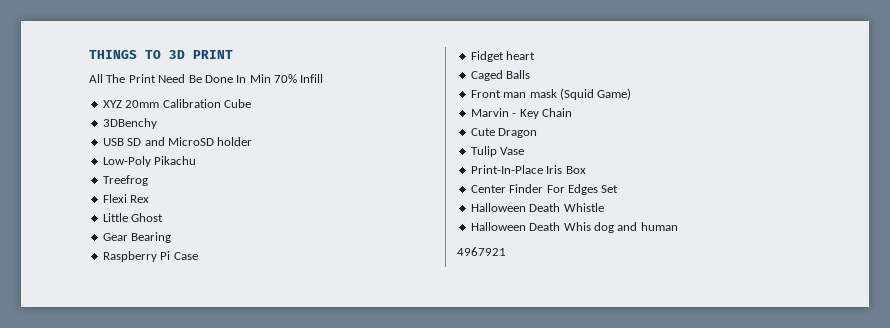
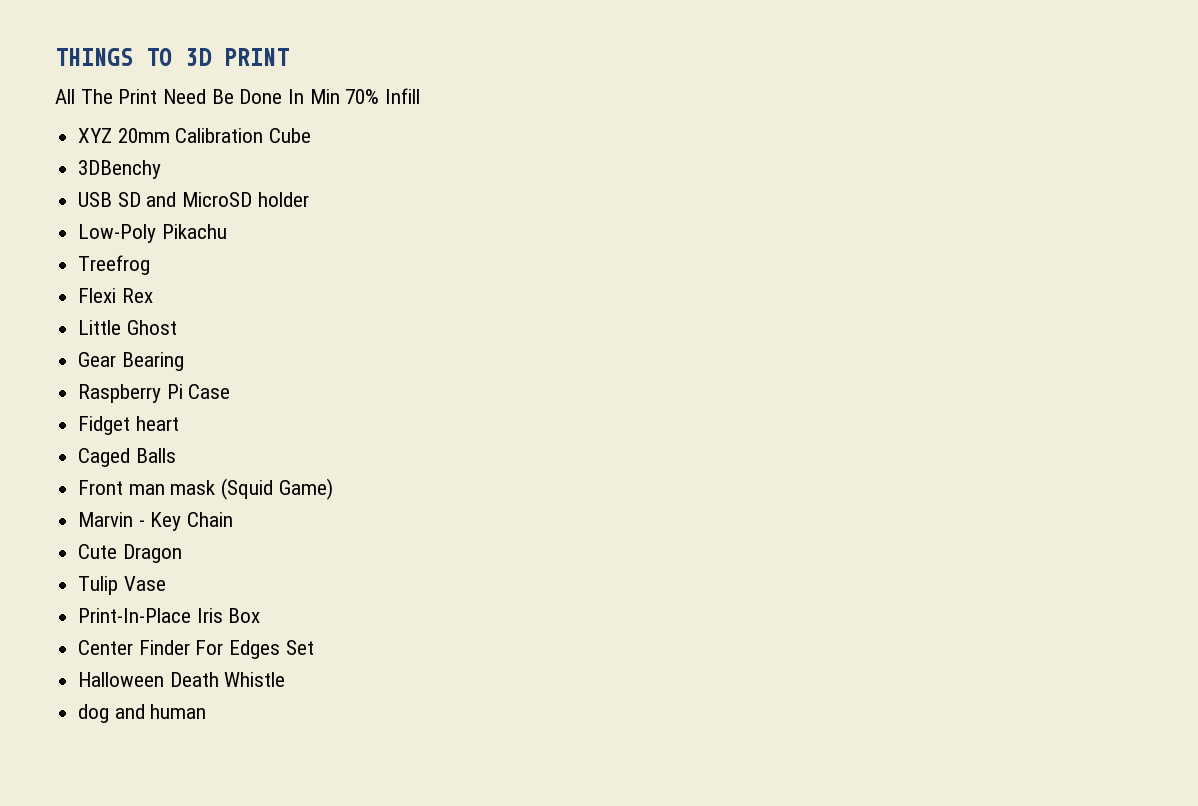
[470,222,591,231] Halloween Death Whis -> (286, 679) none
[457,247,506,256] // 4967921 -> (207, 711) none

